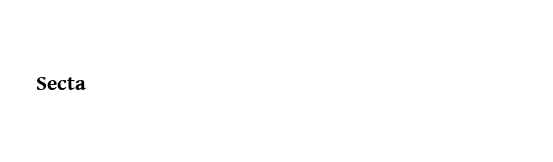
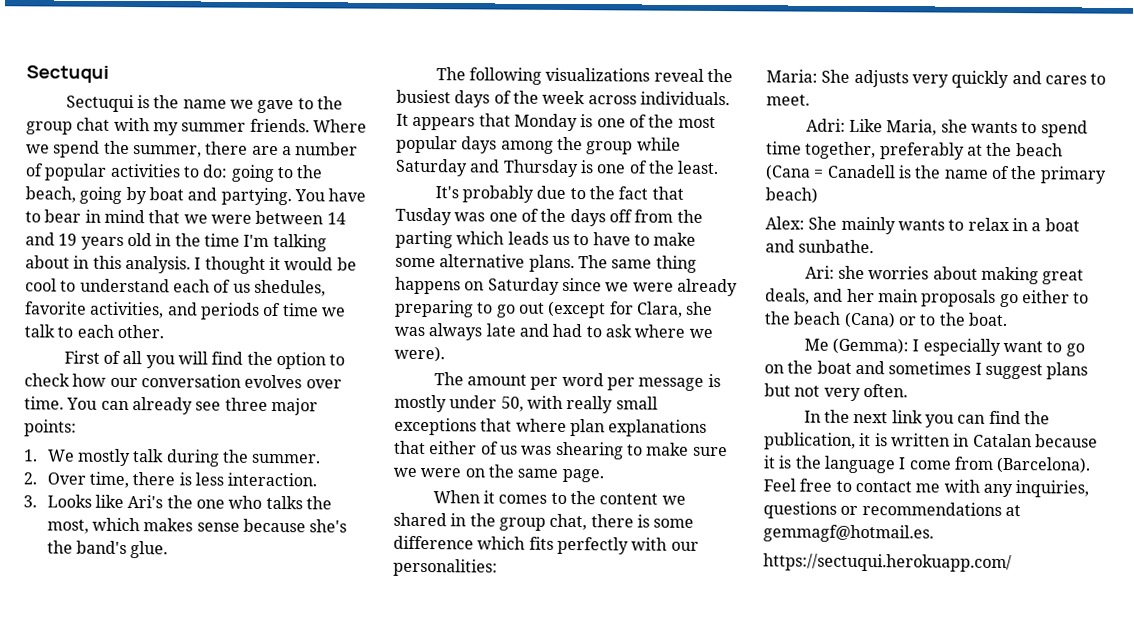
[36,77,86,90] Secta -> [26,65,109,83] [65,94,344,114] [26,117,367,136] [26,140,359,158] [25,163,324,183] [25,186,367,206] [25,209,346,225] [25,232,327,252] [25,255,357,274] [25,278,326,297] [25,301,346,320] [24,324,164,339] [63,350,346,370] [24,373,342,389] [24,396,318,416] [24,419,77,437] [24,448,322,467] [23,471,318,489] [23,494,332,510] [46,517,348,534] [46,540,169,559] [435,67,734,85] [396,89,730,108] [396,113,716,132] [396,135,681,155] [395,158,720,178] [434,185,684,203] [395,207,703,227] [395,230,697,249] [395,254,697,273] [395,276,738,297] [394,299,714,319] [394,323,713,341] [394,345,445,363] [433,372,721,391] [394,394,658,414] [394,417,708,437] [394,440,728,460] [393,464,604,483] [432,490,686,505] [393,512,695,531] [393,535,699,555] [393,558,498,577] [766,69,1107,89] [766,94,810,106] [805,118,1088,138] [766,141,1063,160] [765,164,1107,184] [765,187,818,204] [765,216,1080,235] [765,239,875,254] [804,265,1085,285] [765,288,1090,308] [764,311,1008,329] [803,337,1085,357] [764,360,1089,380] [764,383,908,401] [803,409,1051,428] [764,432,1098,450] [763,455,1092,474] [763,478,1090,498] [763,501,1021,519] [763,524,934,543] [763,553,1012,573] Sectuqui // Sectuqui is the name we gave to the group chat with my summer friends. Where we spend the summer, there are a number of popular activities to do: going to the beach, going by boat and partying. You have to bear in mind that we were between 14 and 19 years old in the time I'm talking about in this analysis. I thought it would be cool to understand each of us shedules, favorite activities, and periods of time we talk to each other. // First of all you will find the option to check how our conversation evolves over time. You can already see three major points: // 1. We mostly talk during the summer. // 2. Over time, there is less interaction. // 3. Looks like Ari's the one who talks the most, which makes sense because she's the band's glue. // The following visualizations reveal the busiest days of the week across individuals. It appears that Monday is one of the most popular days among the group while Saturday and Thursday is one of the least. // It's probably due to the fact that Tusday was one of the days off from the parting which leads us to have to make some alternative plans. The same thing happens on Saturday since we were already preparing to go out (except for Clara, she was always late and had to ask where we were). // The amount per word per message is mostly under 50, with really small exceptions that where plan explanations that either of us was shearing to make sure we were on the same page. // When it comes to the content we shared in the group chat, there is some difference which fits perfectly with our personalities: // Maria: She adjusts very quickly and cares to meet. // Adri: Like Maria, she wants to spend time together, preferably at the beach (Cana = Canadell is the name of the primary beach) // Alex: She mainly wants to relax in a boat and sunbathe. // Ari: she worries about making great deals, and her main proposals go either to the beach (Cana) or to the boat. // Me (Gemma): I especially want to go on the boat and sometimes I suggest plans but not very often. // In the next link you can find the publication, it is written in Catalan because it is the language I come from (Barcelona). Feel free to contact me with any inquiries, questions or recommendations at gemmagf@hotmail.es. // https://sectuqui.herokuapp.com/

